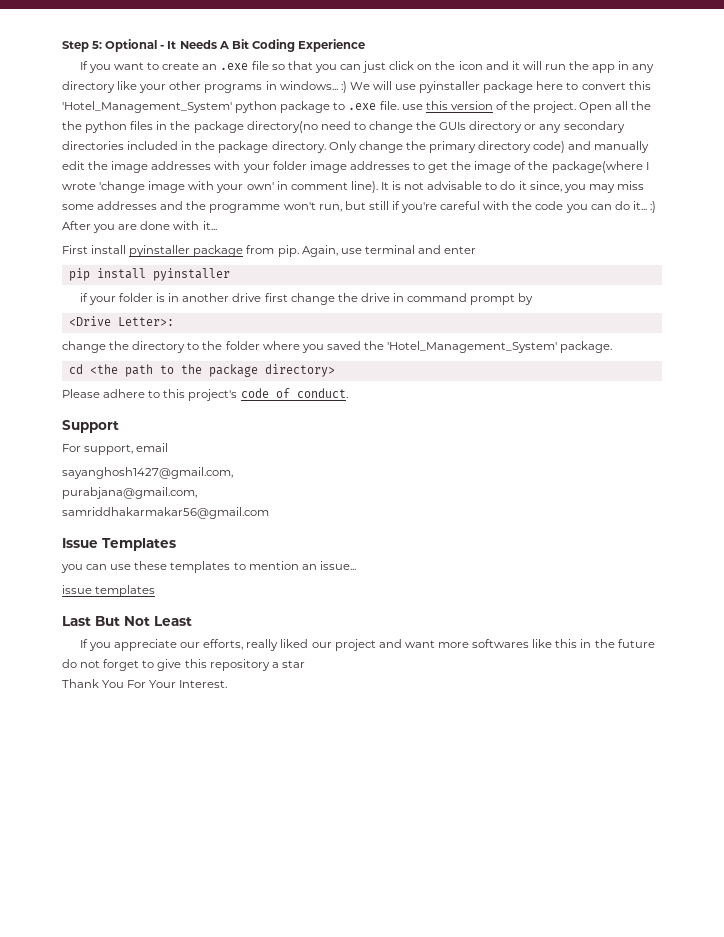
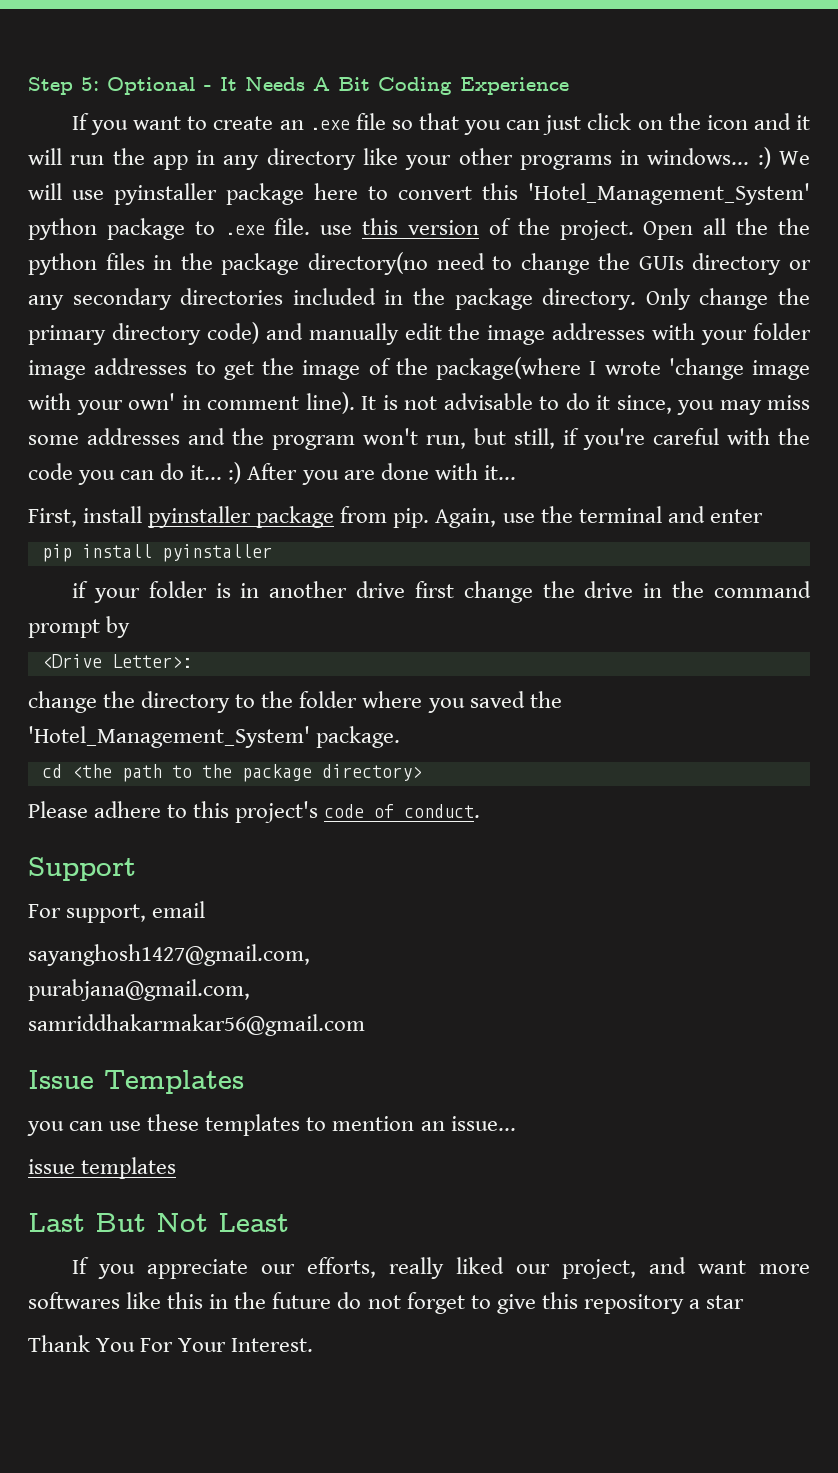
[209,204,281,213] programme -> [272,435,355,450] program
[368,201,389,210] still -> [514,428,555,449] still,
[62,245,88,254] First -> [28,508,77,527] First,
(362, 251) none -> [540,506,573,523] the
(405, 297) none -> [672,581,705,598] the
[334,639,376,651] project -> [561,1259,636,1279] project,

